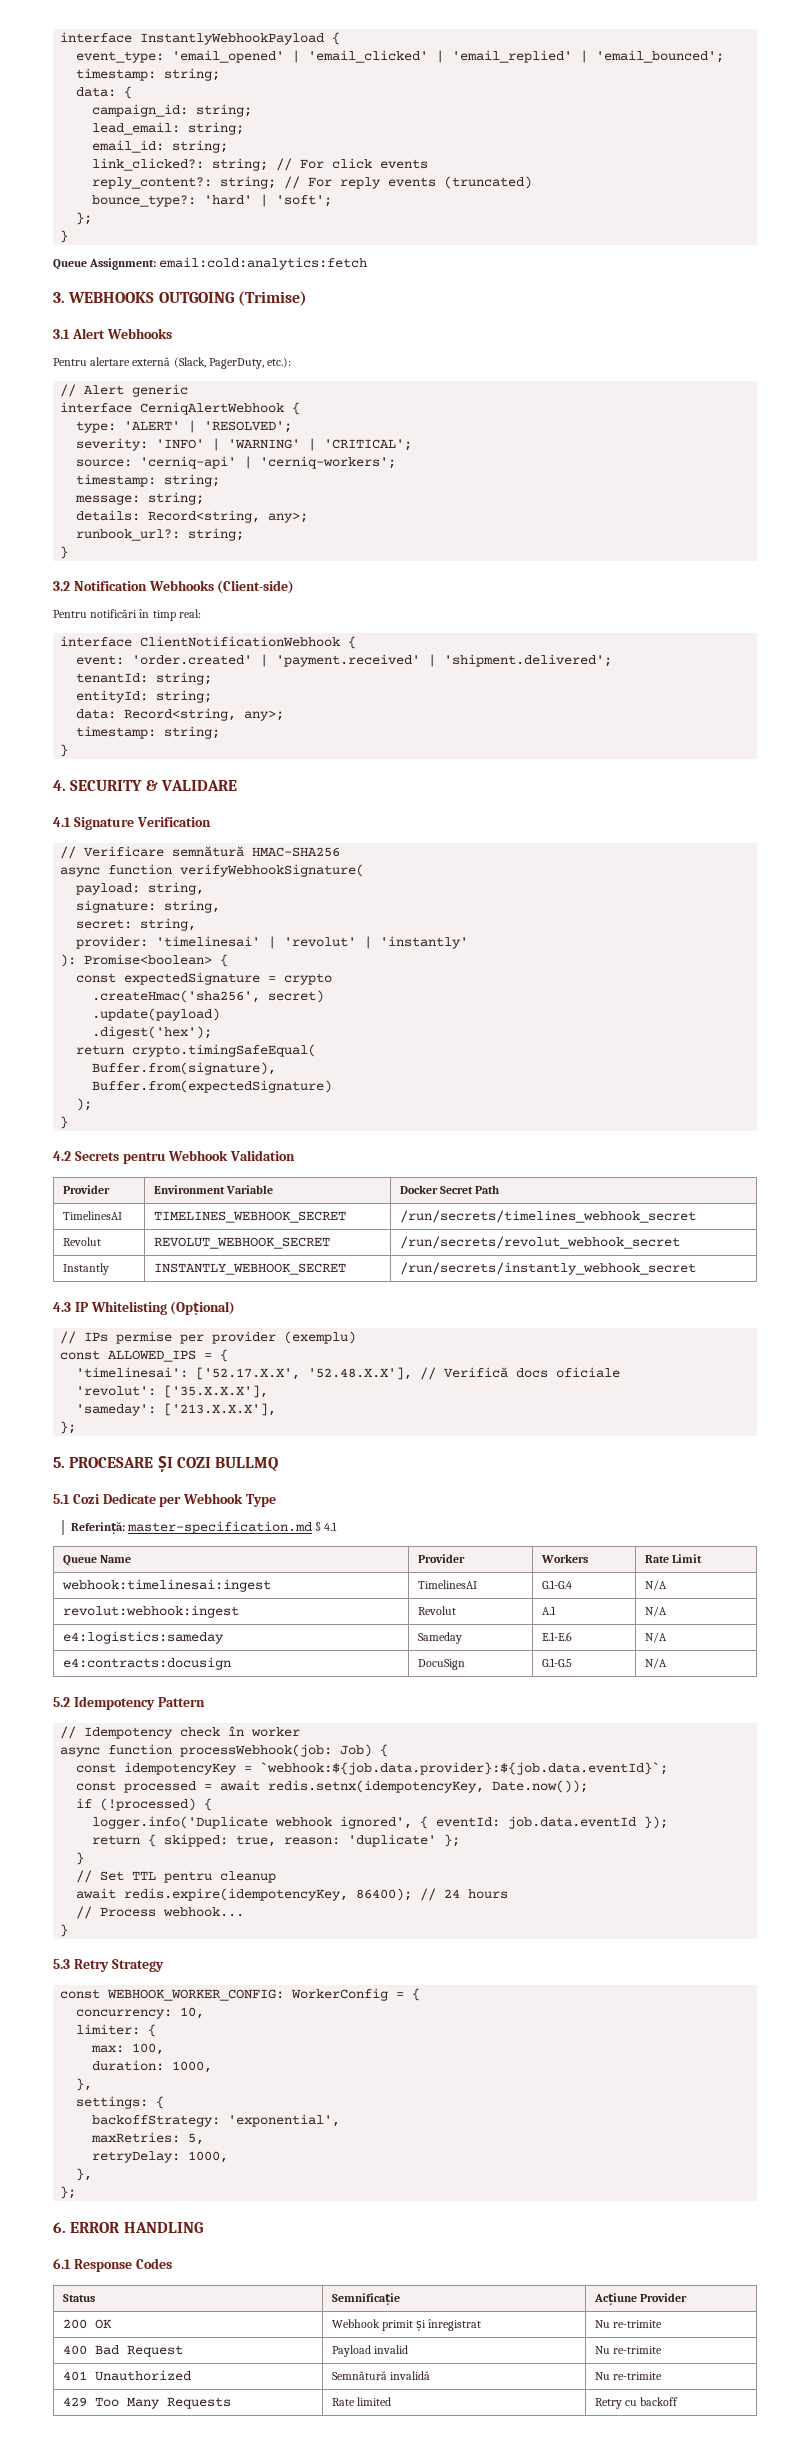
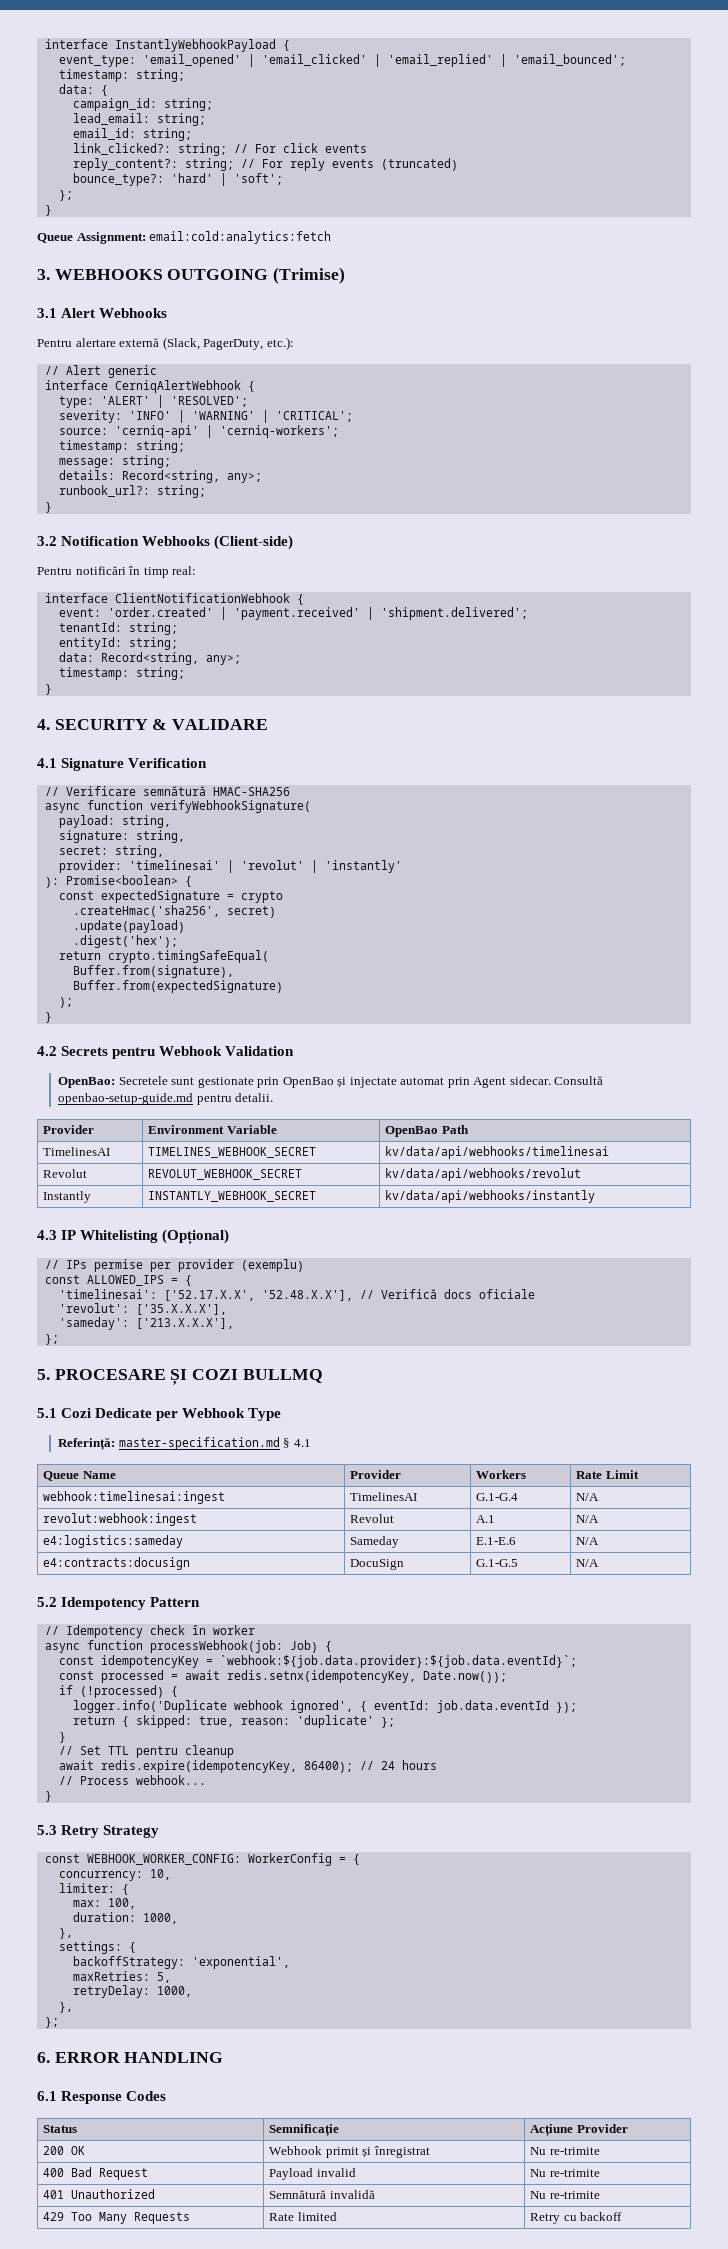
(296, 1155) none -> [58,1076,604,1088] [58,1093,274,1105] // OpenBao: Secretele sunt gestionate prin OpenBao și injectate automat prin Agent sidecar. Consultă openbao-setup-guide.md pentru detalii.
[399,1185,473,1194] Docker Secret -> [385,1126,439,1137] OpenBao
[399,1210,696,1223] /run/secrets/timelines_webhook_secret -> [385,1146,610,1159] kv/data/api/webhooks/timelinesai
[399,1236,680,1249] /run/secrets/revolut_webhook_secret -> [385,1168,582,1181] kv/data/api/webhooks/revolut
[399,1262,696,1275] /run/secrets/instantly_webhook_secret -> [385,1190,596,1203] kv/data/api/webhooks/instantly

